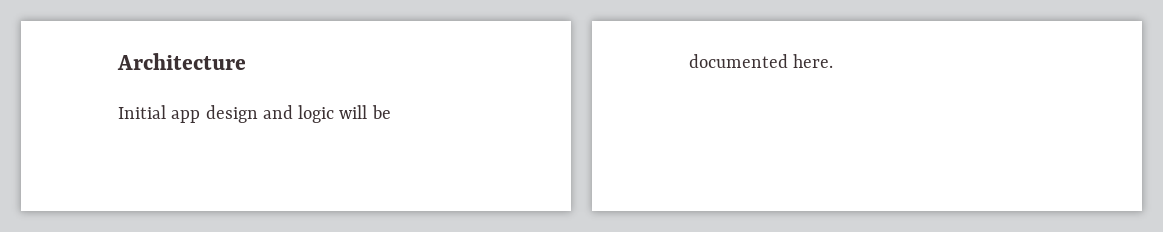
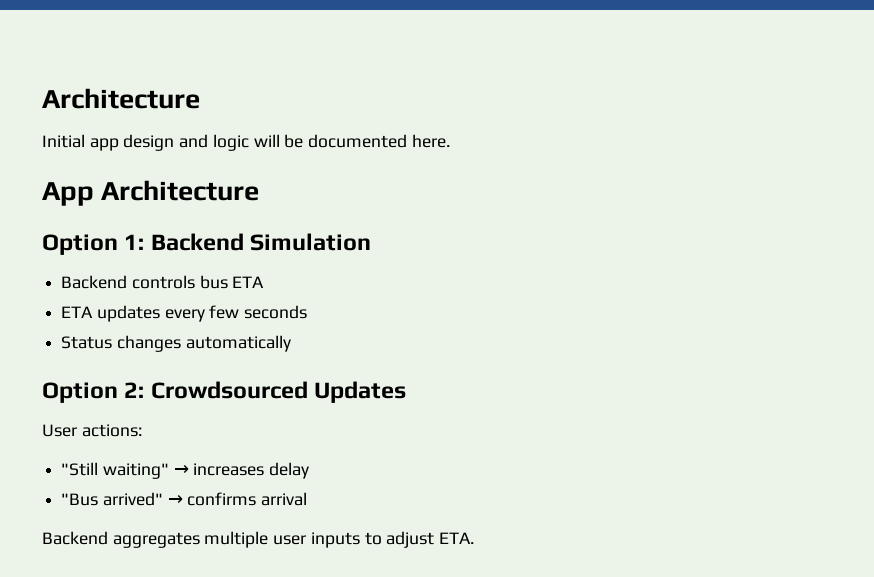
(834, 61) none -> [42,180,260,206] [42,233,372,255] [61,275,265,289] [61,305,308,322] [61,335,291,352] [42,381,407,403] [42,424,142,437] [61,462,310,479] [61,492,308,506] [42,531,475,548] // App Architecture // Option 1: Backend Simulation // Backend controls bus ETA // ETA updates every few seconds // Status changes automatically // Option 2: Crowdsourced Updates // User actions: // "Still waiting" → increases delay // "Bus arrived" → confirms arrival // Backend aggregates multiple user inputs to adjust ETA.

